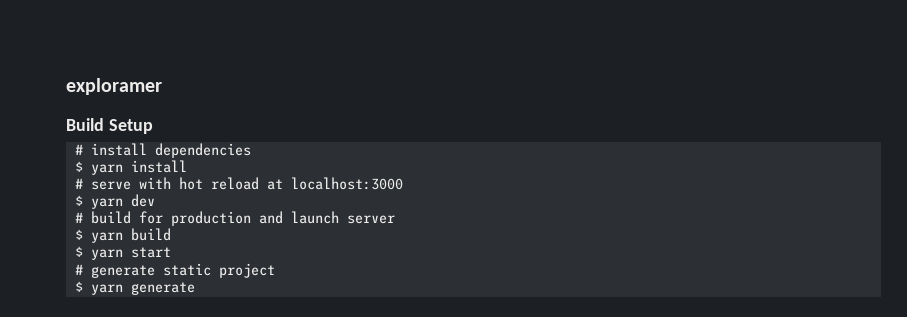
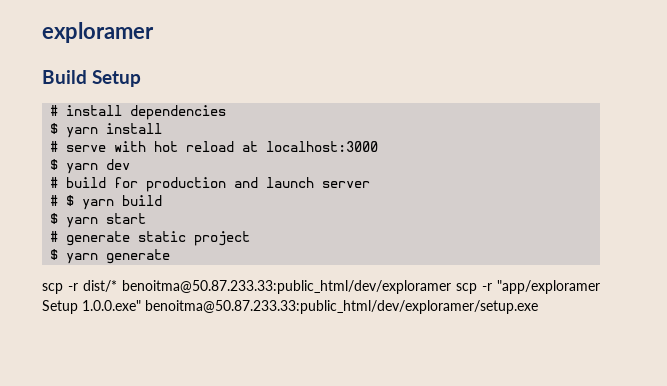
(396, 219) none -> [50,195,59,206] #
(196, 288) none -> [42,280,600,294] [42,300,538,314] // scp -r dist/* benoitma@50.87.233.33:public_html/dev/exploramer scp -r "app/exploramer Setup 1.0.0.exe" benoitma@50.87.233.33:public_html/dev/exploramer/setup.exe

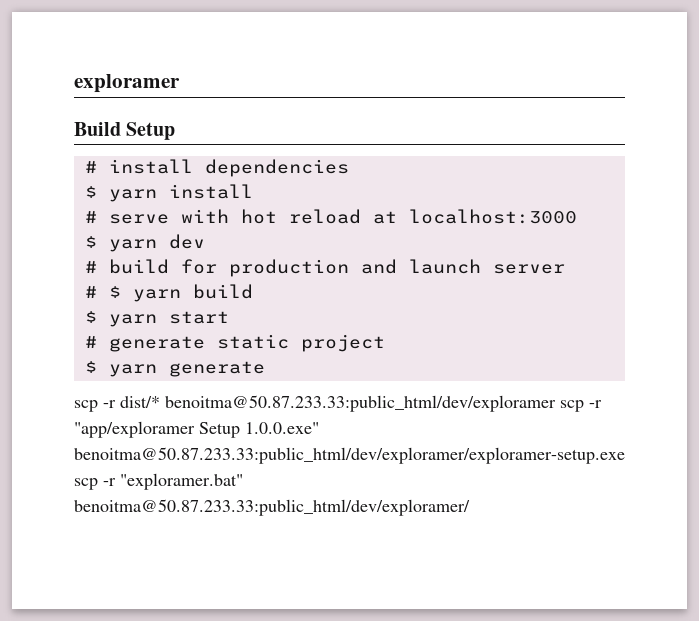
[145,300,538,314] benoitma@50.87.233.33:public_html/dev/exploramer/setup.exe -> [74,447,625,464] [74,473,243,490] [74,499,470,516] benoitma@50.87.233.33:public_html/dev/exploramer/exploramer-setup.exe scp -r "exploramer.bat" benoitma@50.87.233.33:public_html/dev/exploramer/

